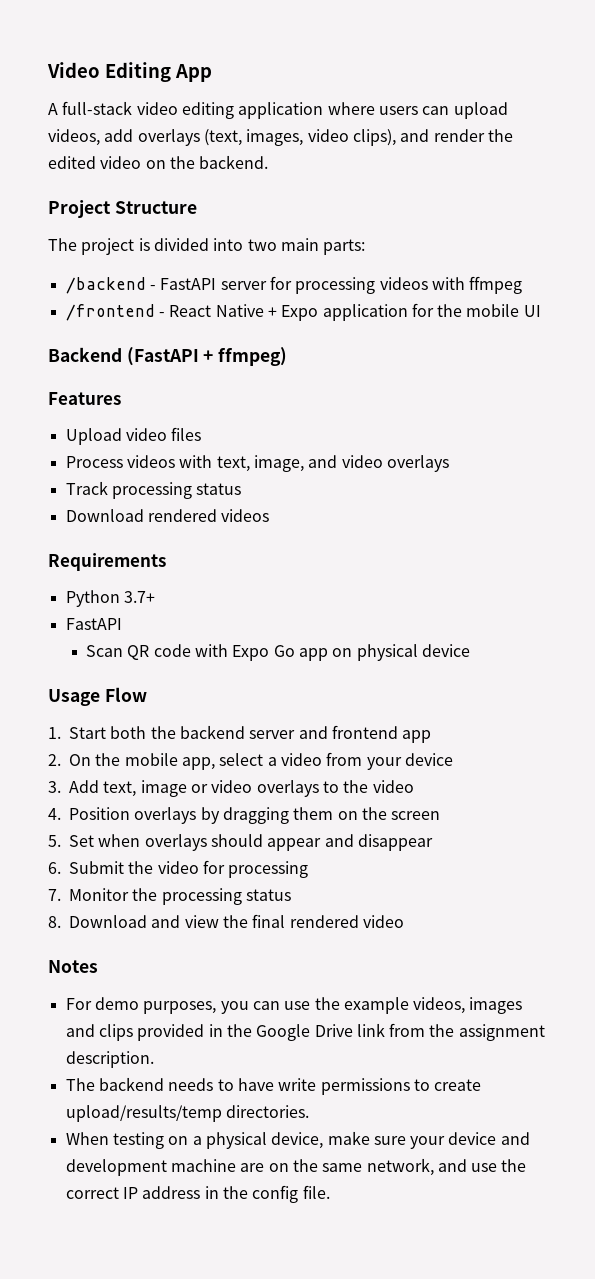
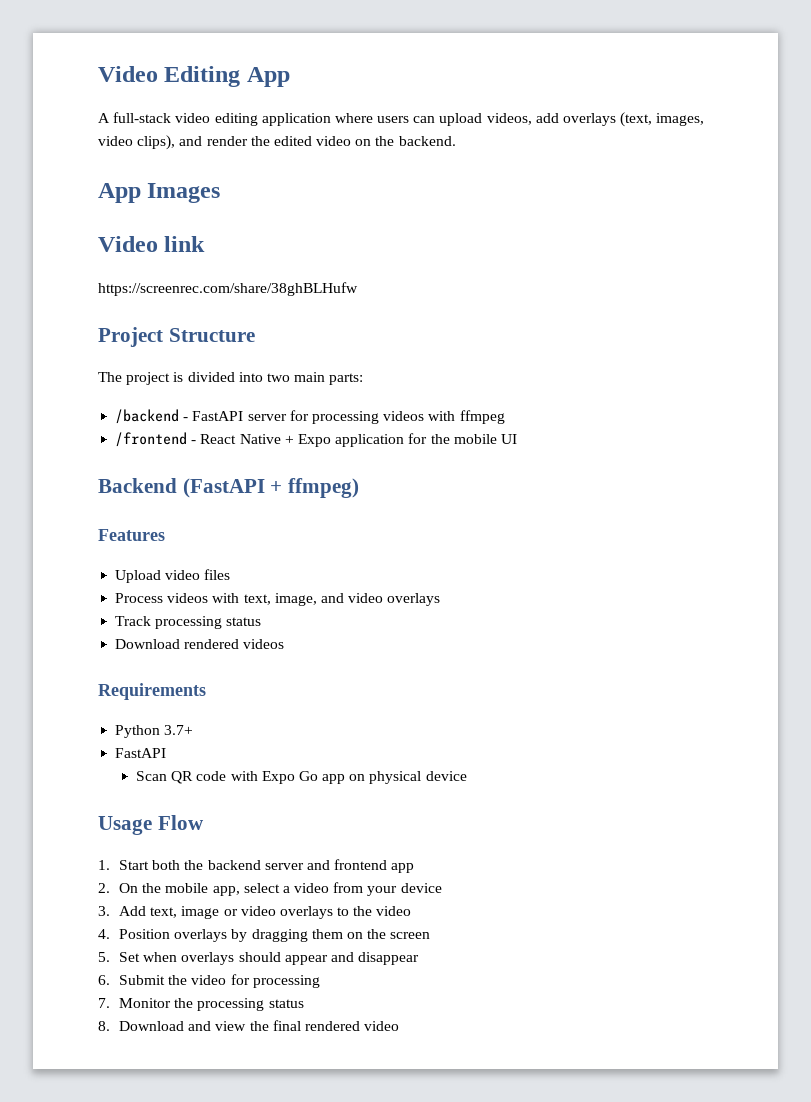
(269, 162) none -> [98,183,221,203] [98,236,206,252] [98,282,358,296] // App Images // Video link // https://screenrec.com/share/38ghBLHufw
[48,960,98,973] [65,997,523,1014] [65,1023,545,1041] [65,1051,154,1068] [65,1077,482,1095] [65,1105,309,1122] [65,1131,530,1149] [65,1158,527,1176] [65,1185,330,1203] // Notes // For demo purposes, you can use the example videos, images and clips provided in the Google Drive link from the assignment description. // The backend needs to have write permissions to create upload/results/temp directories. // When testing on a physical device, make sure your device and development machine are on the same network, and use the correct IP address in the config file. -> (400, 1026) none

